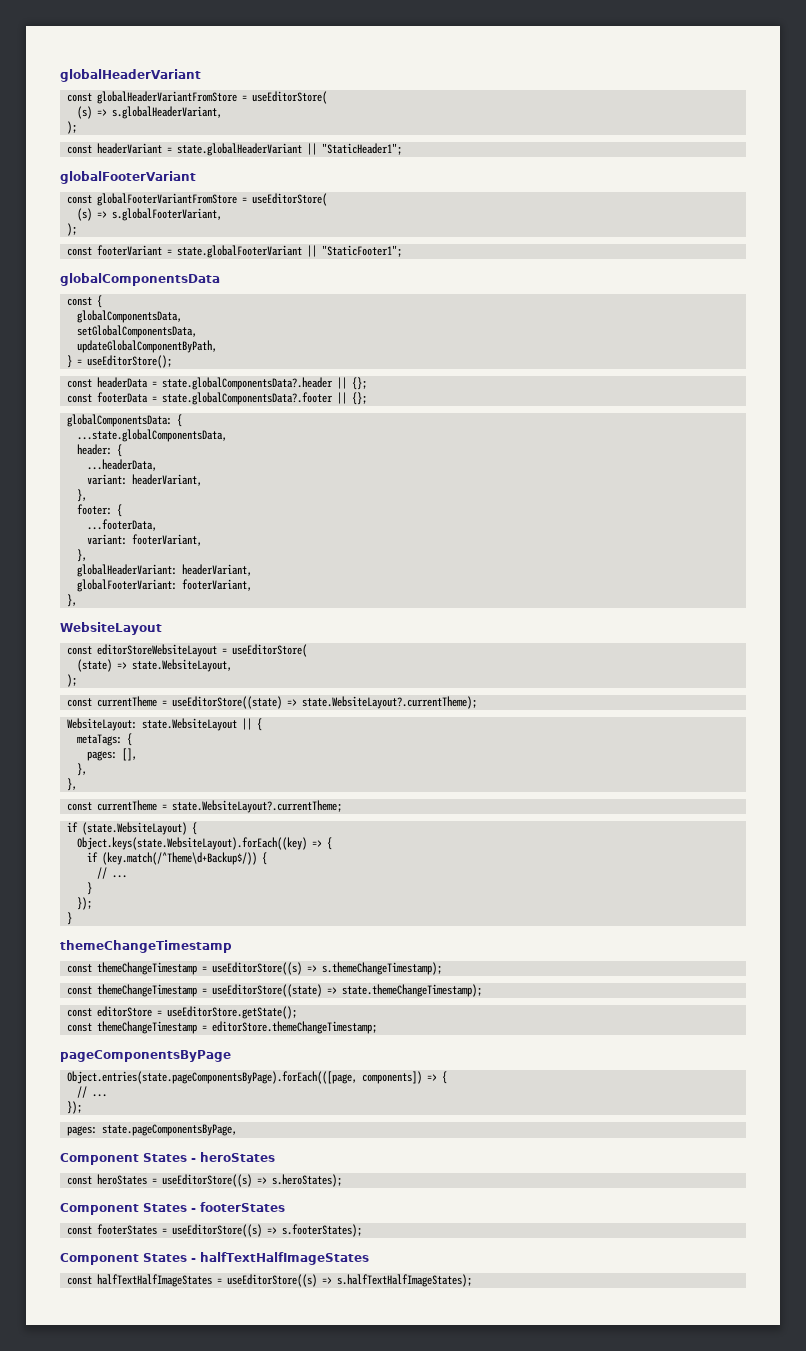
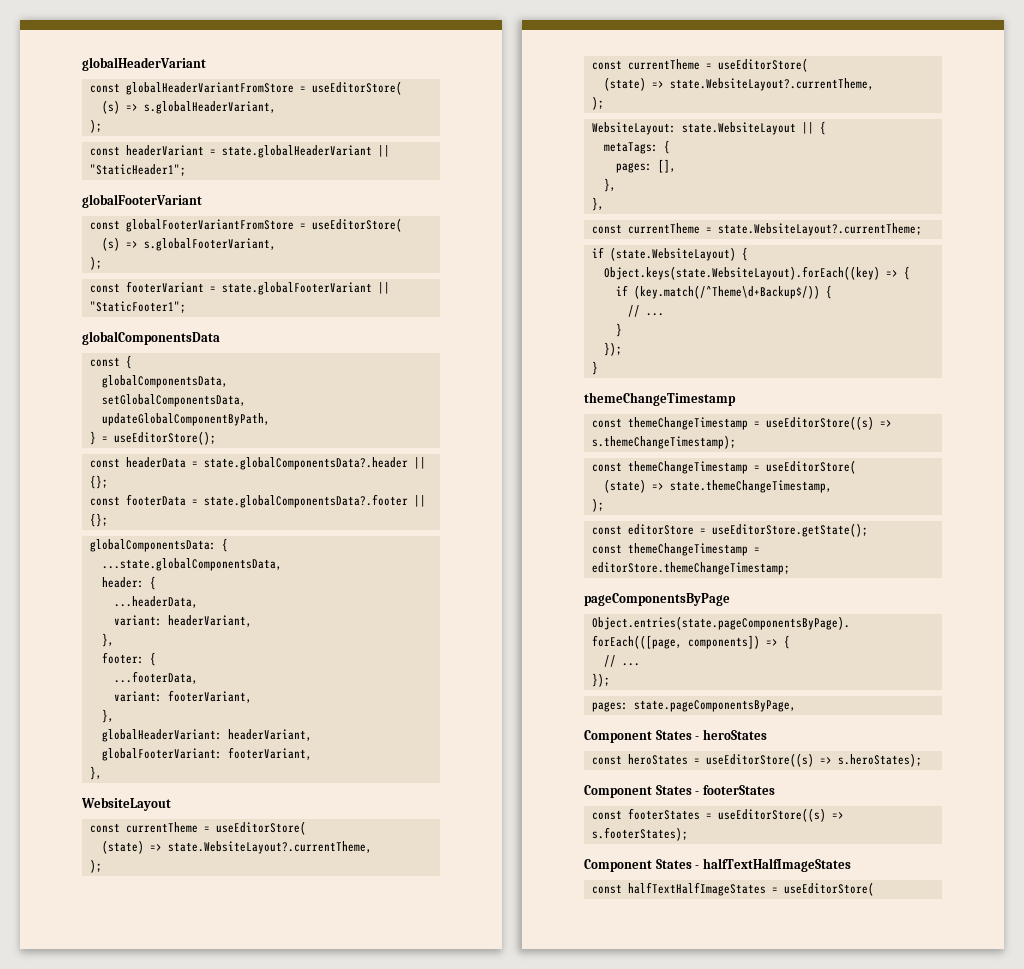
[96,644,307,657] [76,659,232,672] editorStoreWebsiteLayout = useEditorStore( // (state) => state.WebsiteLayout, -> [125,821,306,835] [101,840,372,854] currentTheme = useEditorStore( // (state) => state.WebsiteLayout?.currentTheme,
[171,696,477,709] useEditorStore((state) => state.WebsiteLayout?.currentTheme); -> [717,58,808,72] [603,77,874,91] [591,96,604,110] useEditorStore( // (state) => state.WebsiteLayout?.currentTheme, // );
[211,984,482,997] useEditorStore((state) => state.themeChangeTimestamp); -> [765,460,856,474] [603,479,832,493] [591,498,604,512] useEditorStore( // (state) => state.themeChangeTimestamp, // );
[226,1274,472,1287] useEditorStore((s) => s.halfTextHalfImageStates); -> [783,882,874,896] useEditorStore(

